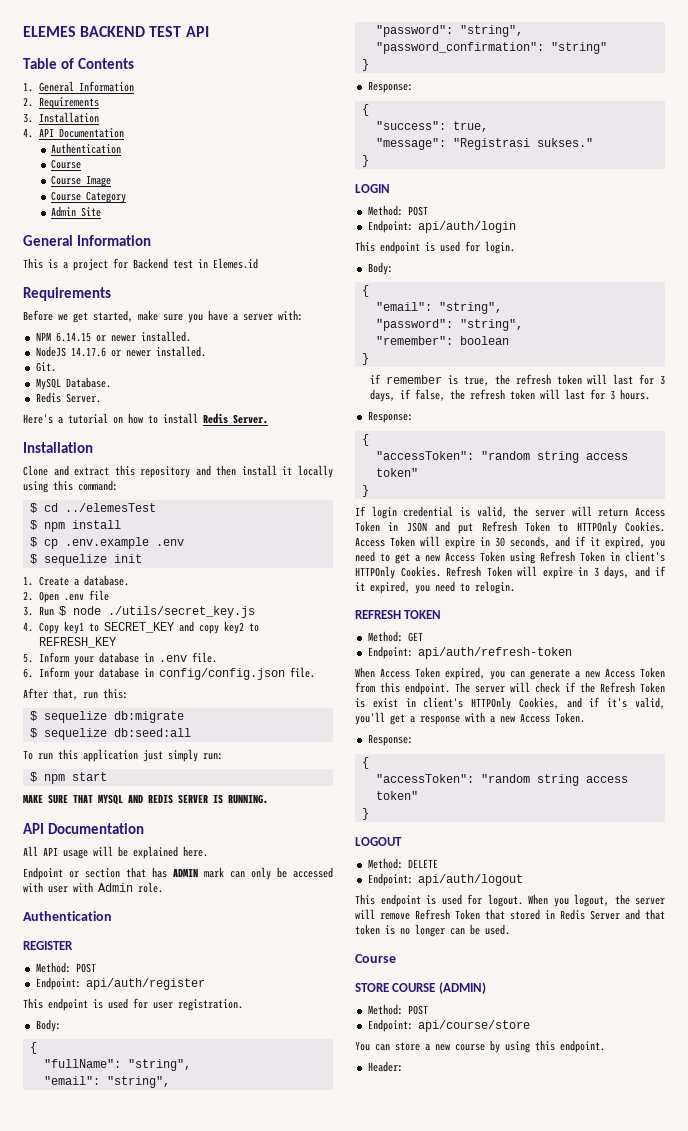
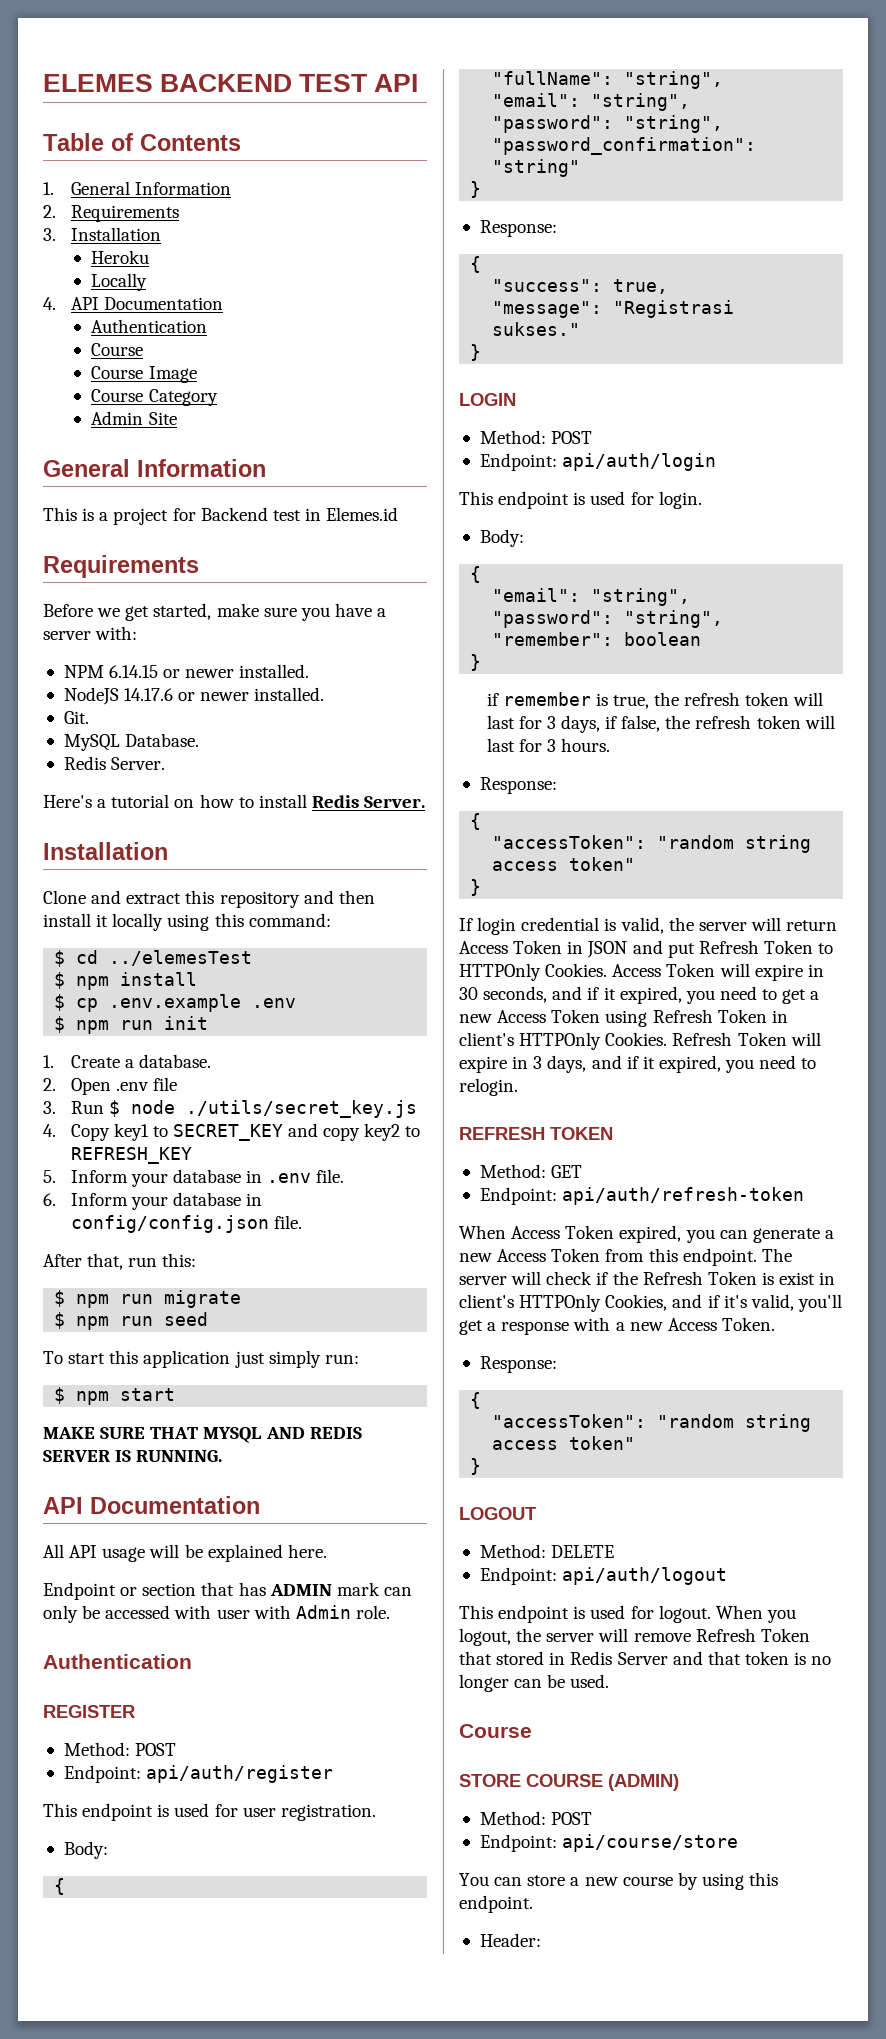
(99, 117) none -> [91,250,150,264] [91,273,148,291] // Heroku // Locally
[43,554,107,566] sequelize -> [76,1020,154,1034] npm run
[43,711,184,723] [29,728,191,740] sequelize db:migrate // $ sequelize db:seed:all -> [76,1290,242,1308] [54,1312,209,1330] npm run migrate // $ npm run seed
[38,753,53,760] run -> [68,1353,106,1364] start

